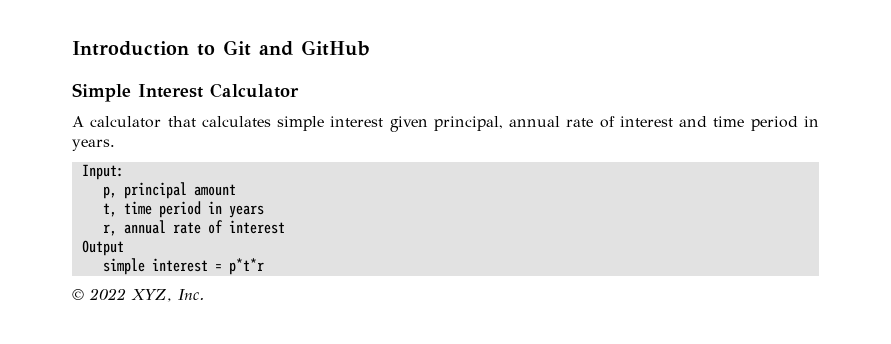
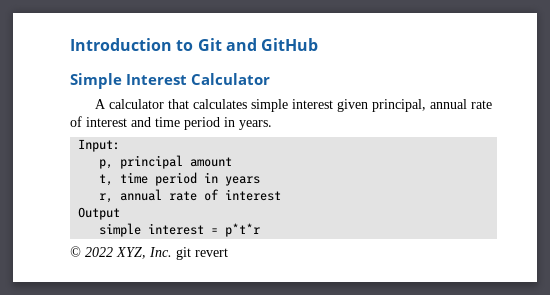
(204, 294) none -> [176,247,228,260] git revert

